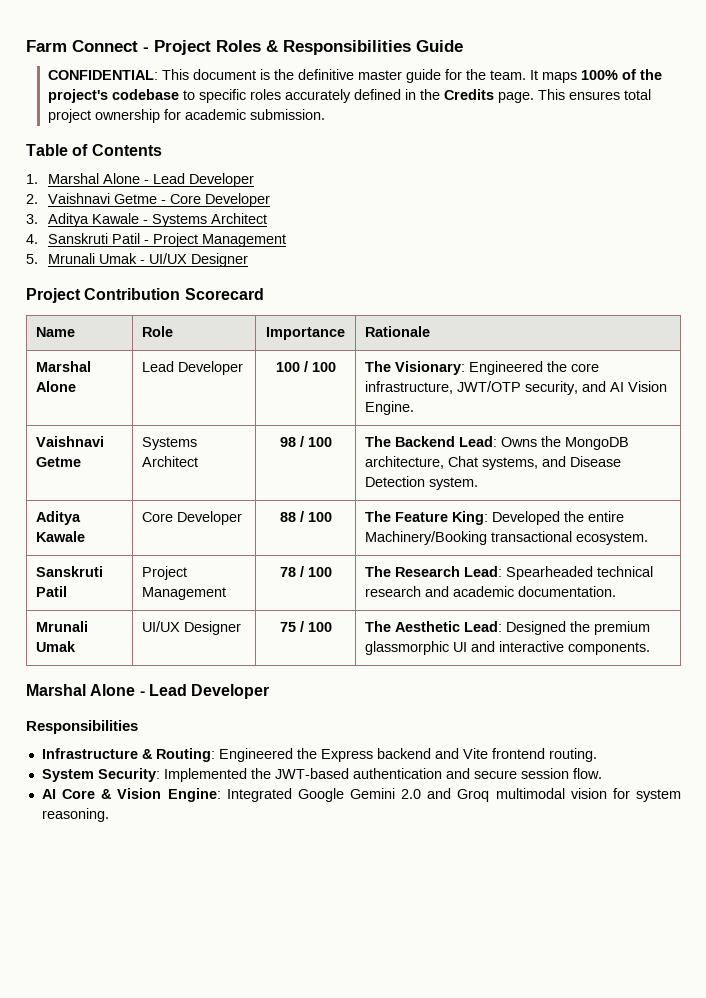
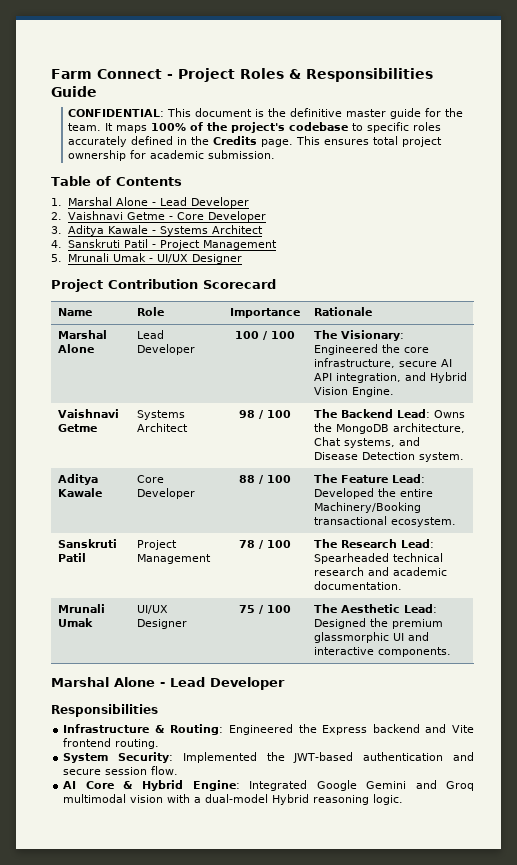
[457,381,625,395] JWT/OTP security, and AI -> [398,359,452,367] [313,372,467,383] secure AI API integration, and Hybrid
[452,511,489,525] King: -> [391,474,425,483] Lead:
[117,788,162,799] Vision -> [142,780,184,791] Hybrid
[401,789,422,799] 2.0 -> (407, 785) none
[612,788,681,802] [41,808,109,822] for system reasoning. -> [167,794,404,805] with a dual-model Hybrid reasoning logic.

